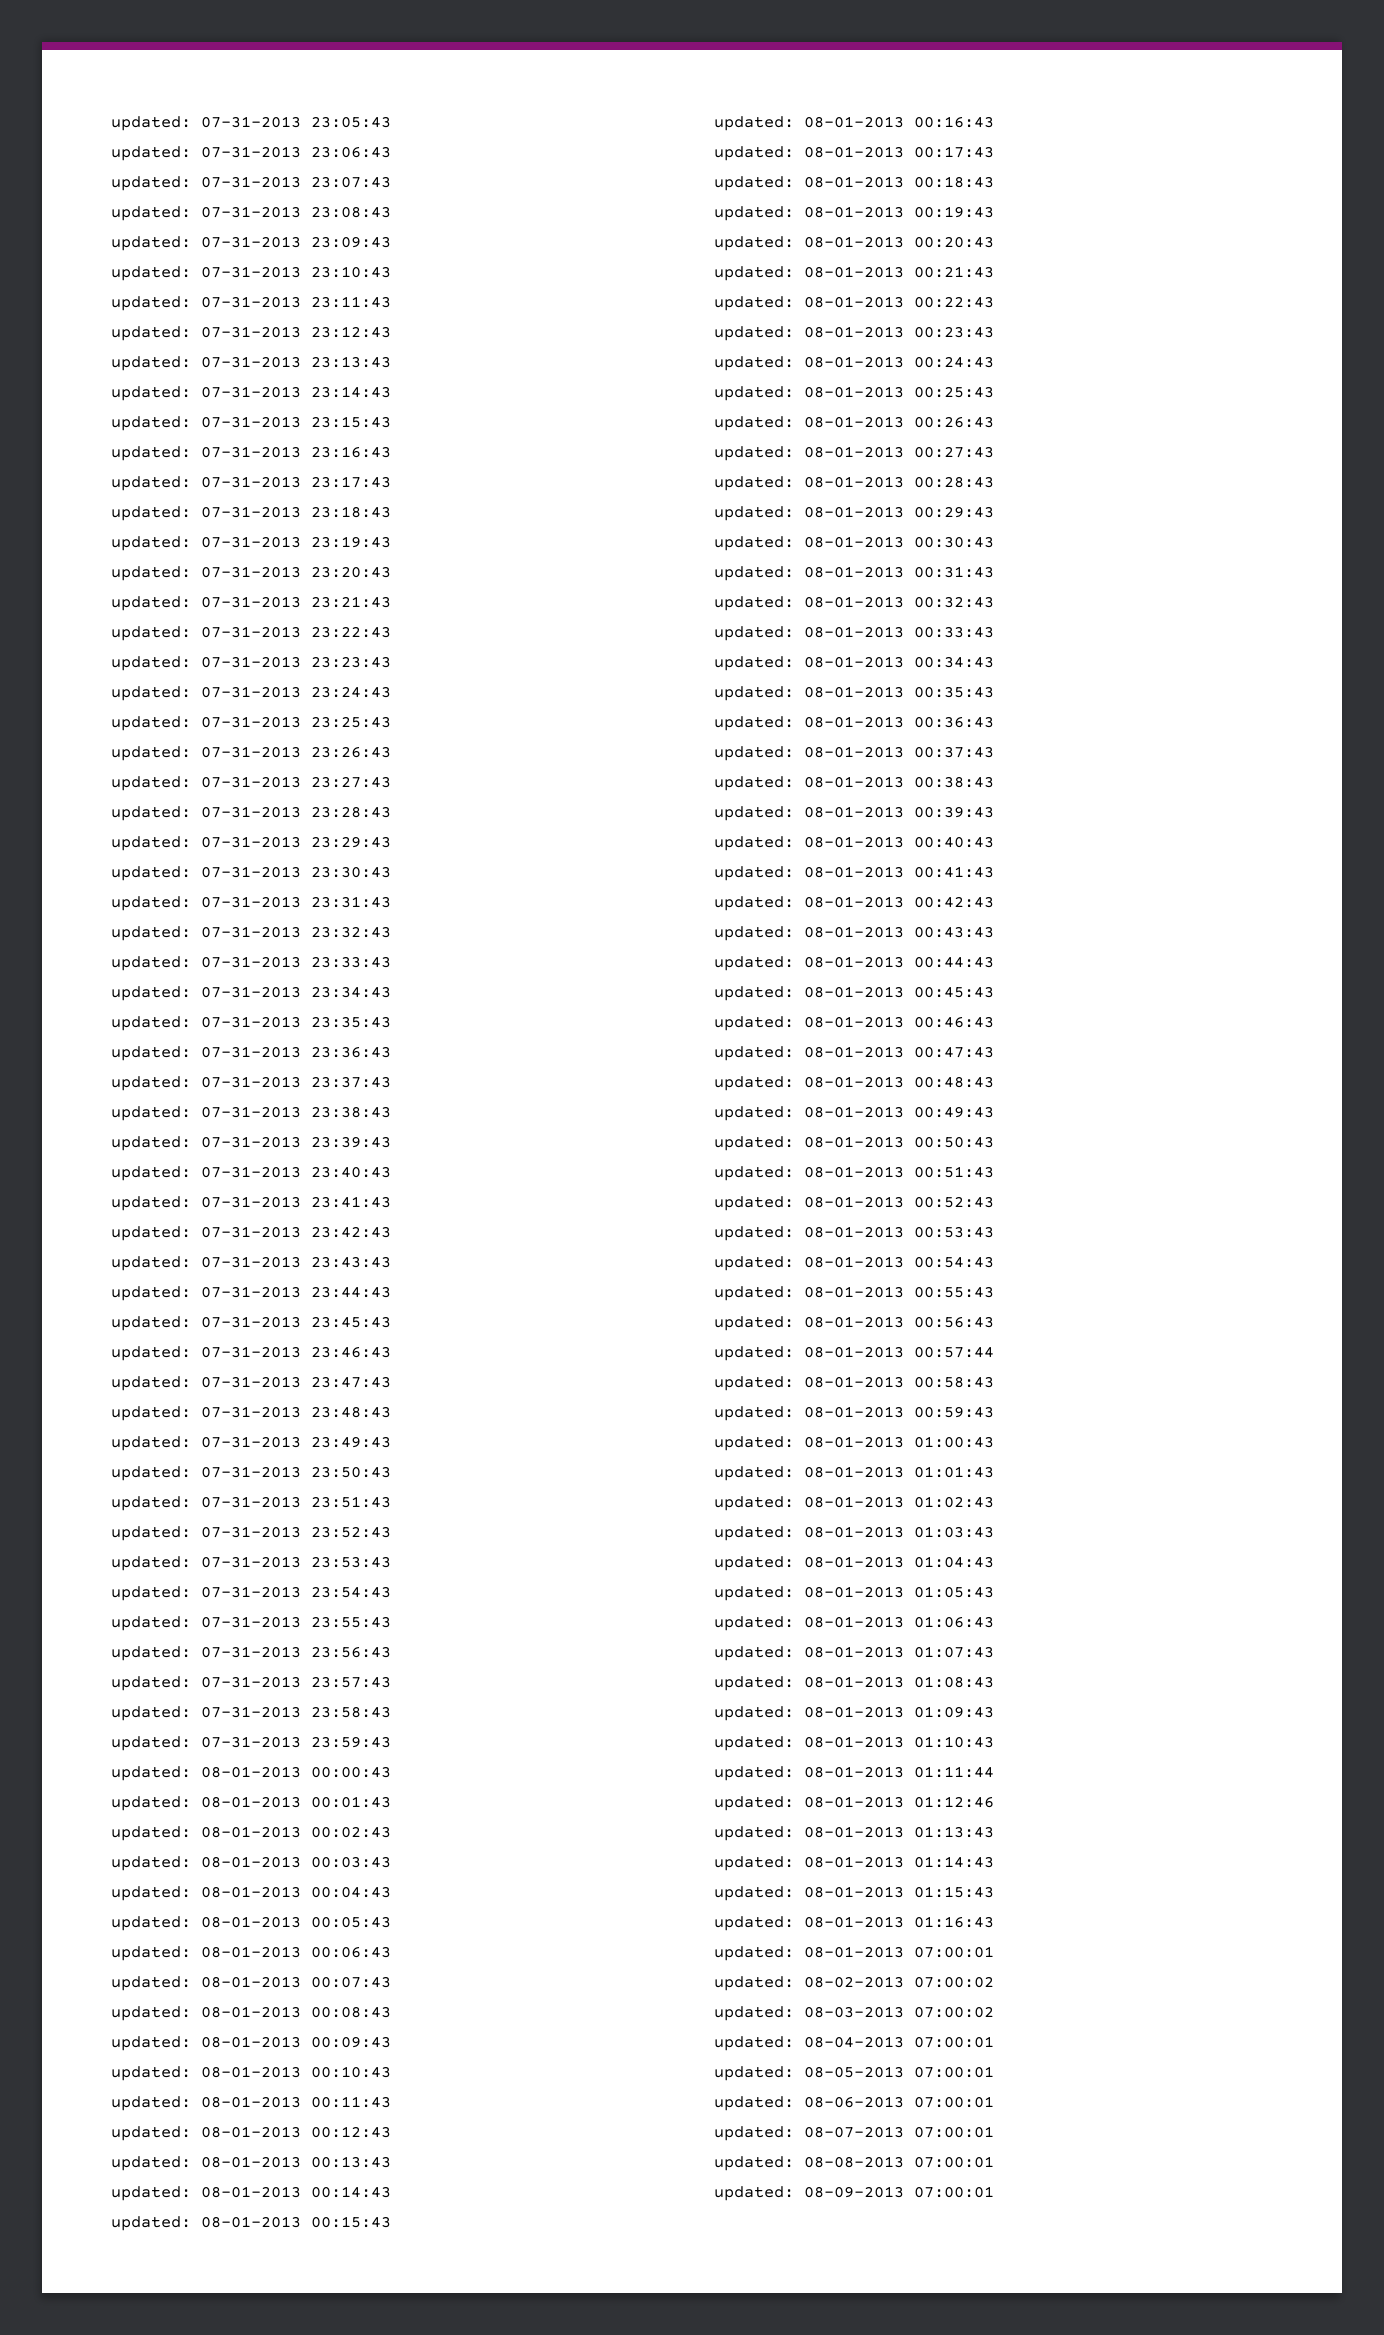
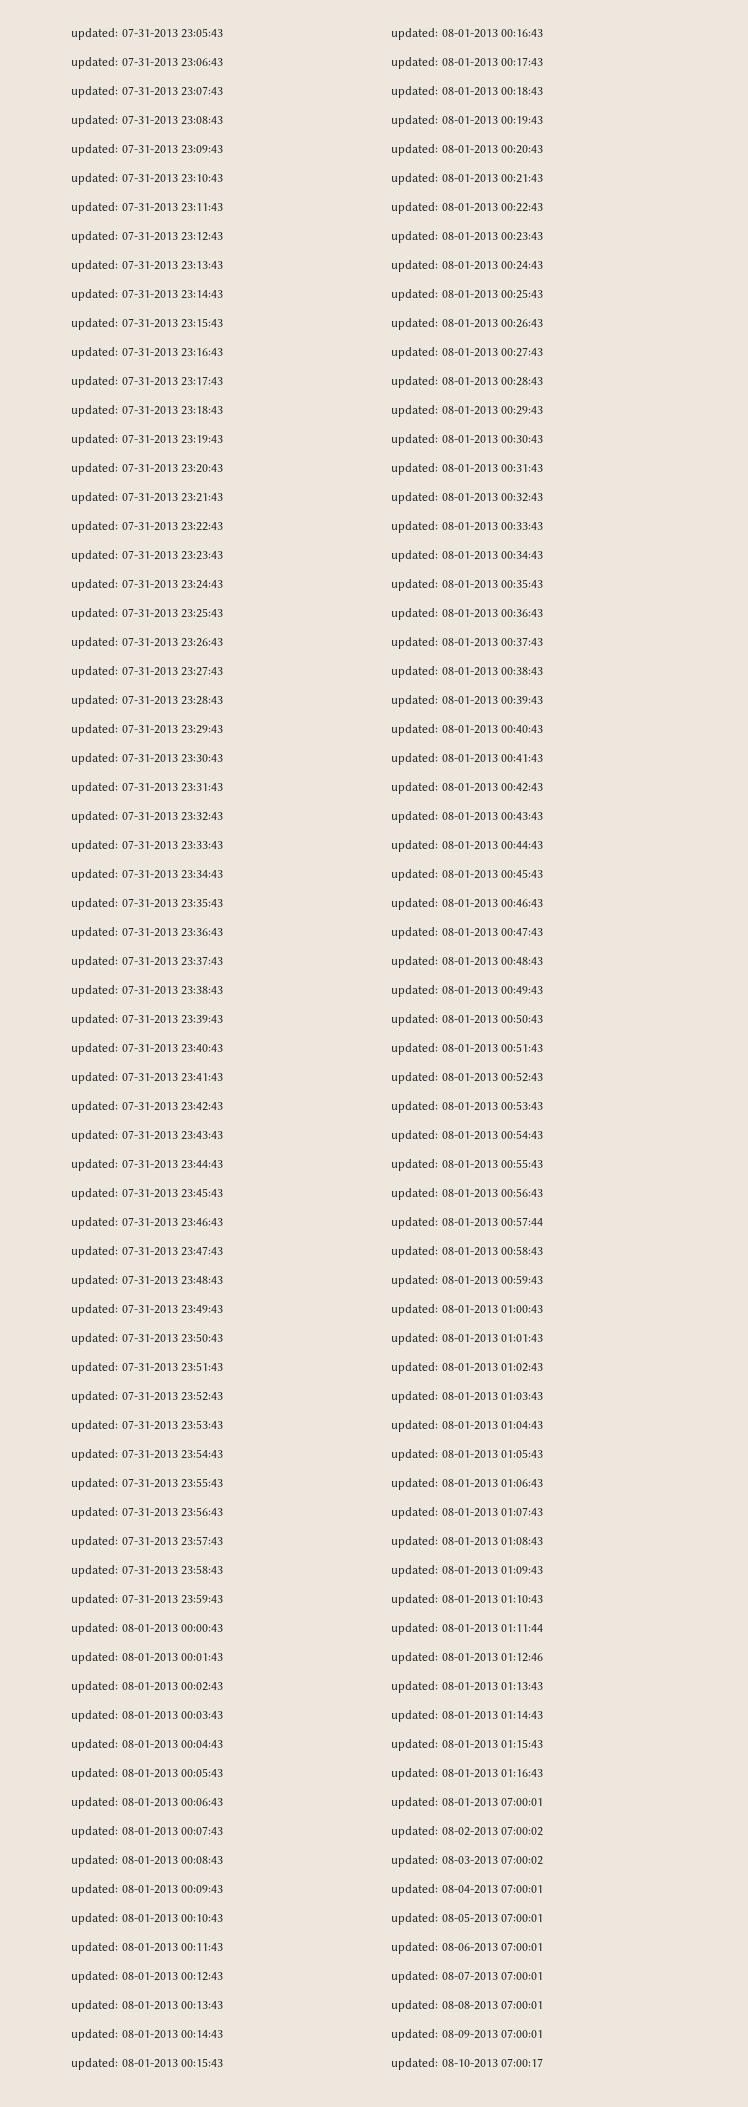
(994, 2192) none -> [391,2058,544,2070] // updated: 08-10-2013 07:00:17

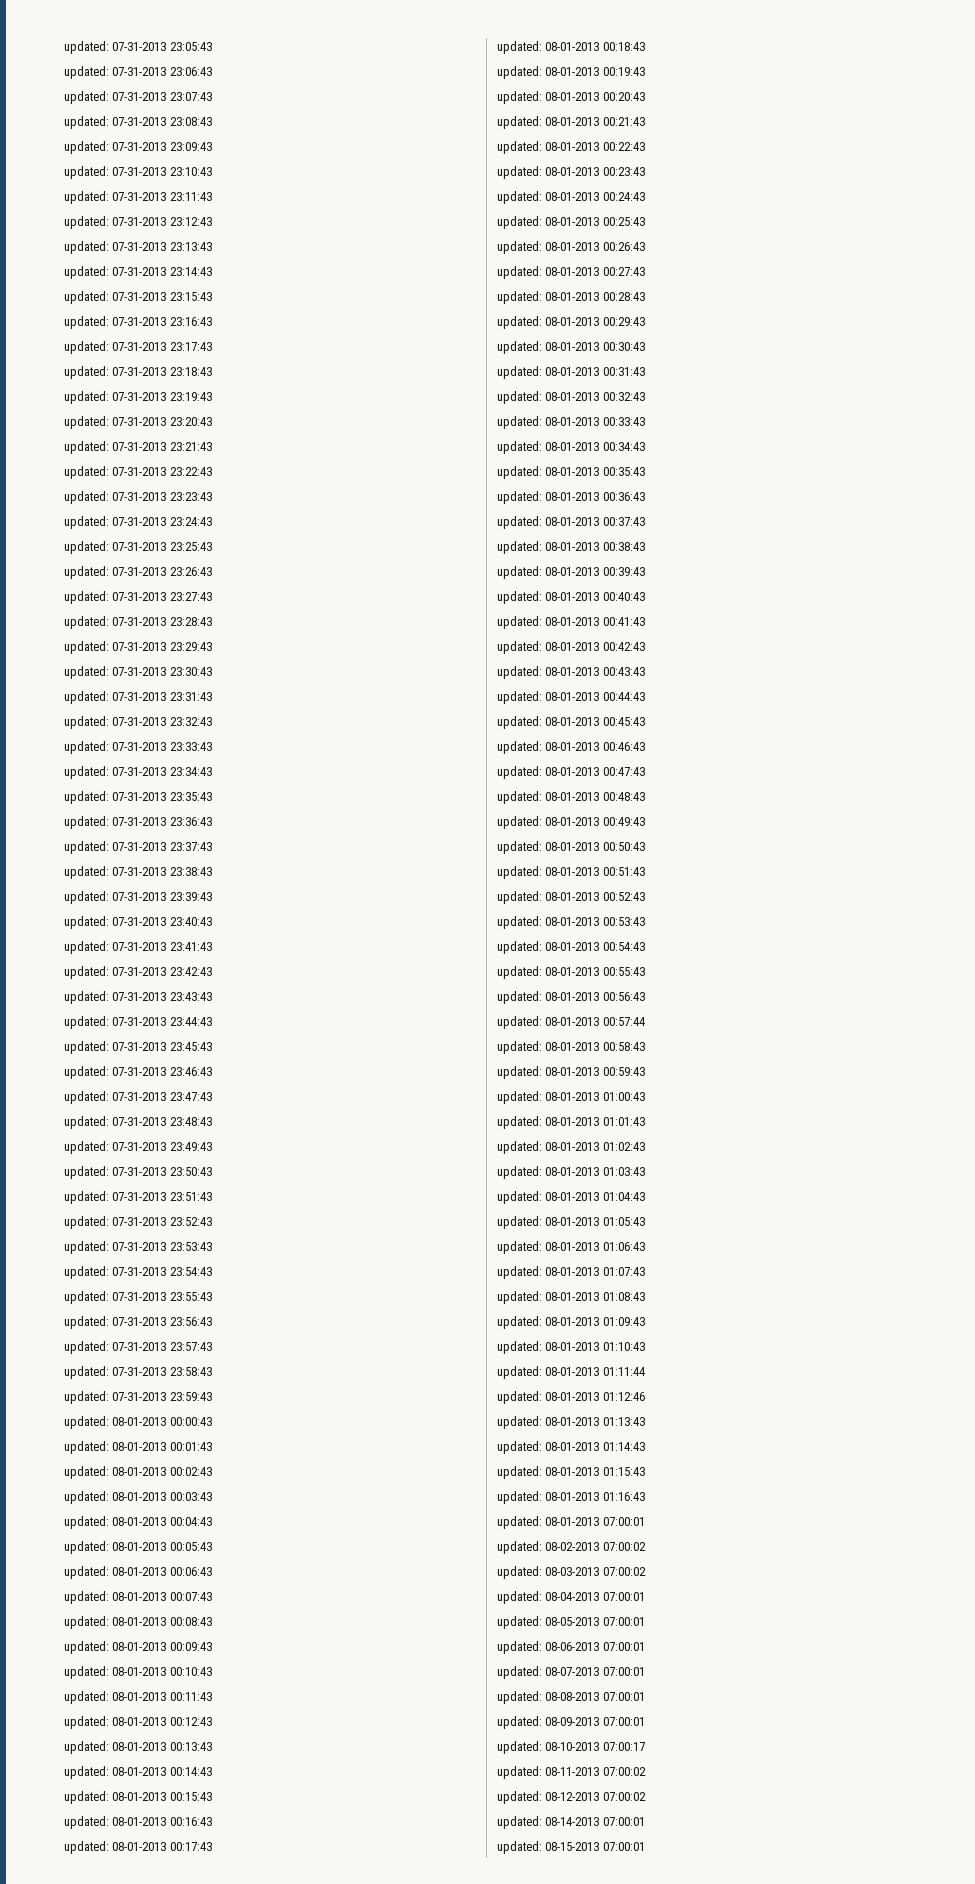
(544, 2062) none -> [497,1766,646,1779] [497,1791,646,1804] [497,1816,645,1829] [497,1841,645,1854] // updated: 08-11-2013 07:00:02 // updated: 08-12-2013 07:00:02 // updated: 08-14-2013 07:00:01 // updated: 08-15-2013 07:00:01

